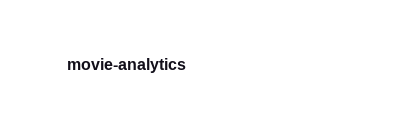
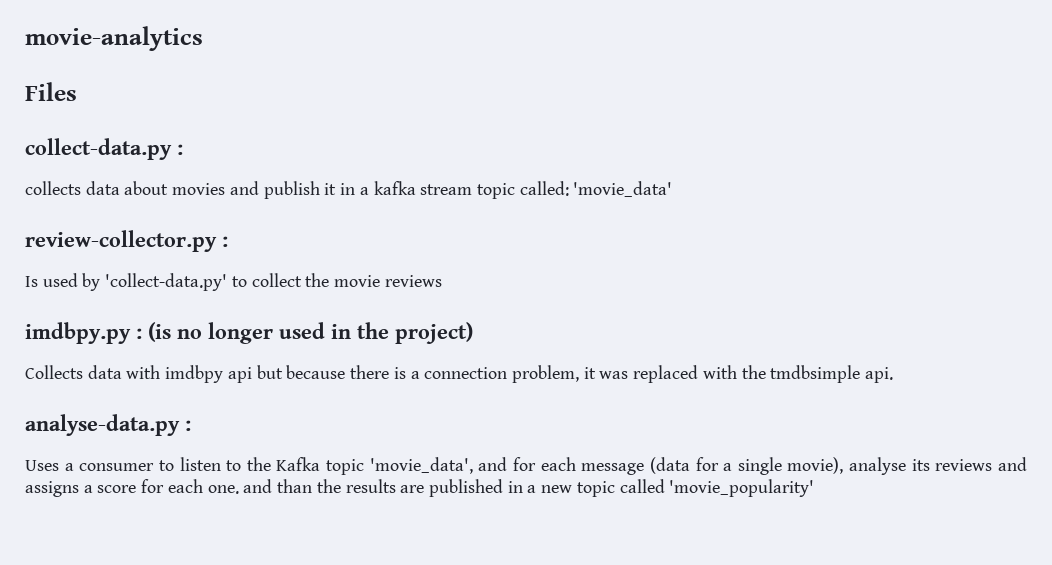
(186, 65) none -> [25,82,77,101] [25,138,183,160] [25,181,673,199] [25,230,228,252] [25,273,442,291] [25,322,473,344] [25,365,894,383] [25,414,191,436] [25,457,1027,475] [25,479,815,497] // Files // collect-data.py : // collects data about movies and publish it in a kafka stream topic called: 'movie_data' // review-collector.py : // Is used by 'collect-data.py' to collect the movie reviews // imdbpy.py : (is no longer used in the project) // Collects data with imdbpy api but because there is a connection problem, it was replaced with the tmdbsimple api. // analyse-data.py : // Uses a consumer to listen to the Kafka topic 'movie_data', and for each message (data for a single movie), analyse its reviews and assigns a score for each one. and than the results are published in a new topic called 'movie_popularity'

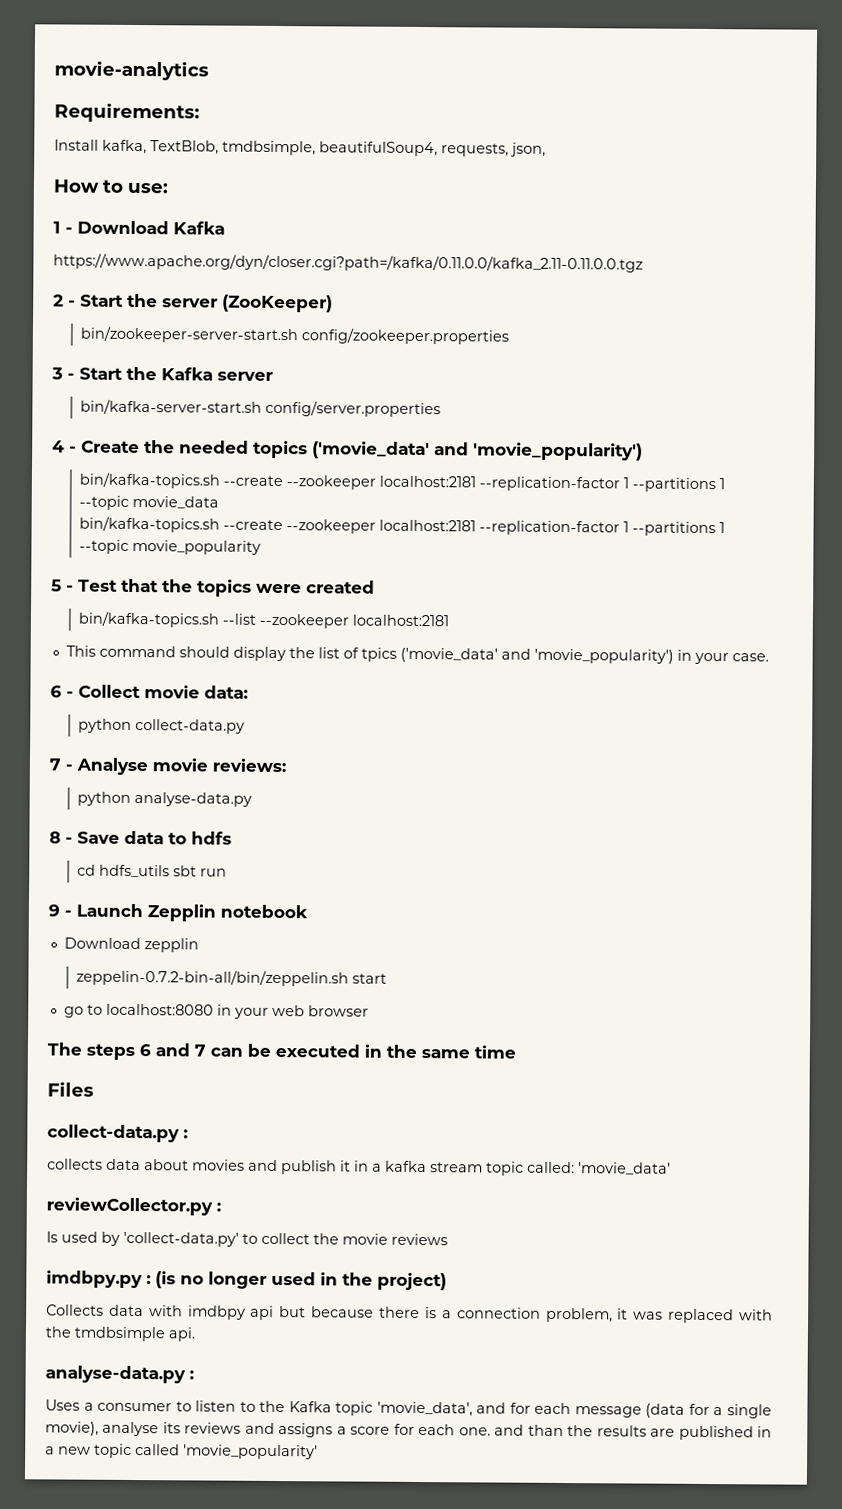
(203, 38) none -> [54,102,200,123] [54,139,546,157] [53,179,168,194] [53,220,225,235] [53,253,643,273] [53,293,333,313] [80,326,510,345] [51,366,273,381] [80,399,442,418] [52,440,643,461] [79,472,726,493] [79,495,220,510] [79,516,726,537] [79,539,262,555] [51,578,375,597] [78,611,450,629] [65,645,769,665] [50,684,248,699] [78,718,246,734] [49,757,286,776] [77,791,253,807] [49,830,232,845] [77,864,228,878] [48,903,308,922] [63,937,199,953] [76,969,388,987] [63,1003,369,1019] [47,1042,516,1061] // Requirements: // Install kafka, TextBlob, tmdbsimple, beautifulSoup4, requests, json, // How to use: // 1 - Download Kafka // https://www.apache.org/dyn/closer.cgi?path=/kafka/0.11.0.0/kafka_2.11-0.11.0.0.tgz // 2 - Start the server (ZooKeeper) // bin/zookeeper-server-start.sh config/zookeeper.properties // 3 - Start the Kafka server // bin/kafka-server-start.sh config/server.properties // 4 - Create the needed topics ('movie_data' and 'movie_popularity') // bin/kafka-topics.sh --create --zookeeper localhost:2181 --replication-factor 1 --partitions 1 --topic movie_data // bin/kafka-topics.sh --create --zookeeper localhost:2181 --replication-factor 1 --partitions 1 --topic movie_popularity // 5 - Test that the topics were created // bin/kafka-topics.sh --list --zookeeper localhost:2181 // This command should display the list of tpics ('movie_data' and 'movie_popularity') in your case. // 6 - Collect movie data: // python collect-data.py // 7 - Analyse movie reviews: // python analyse-data.py // 8 - Save data to hdfs // cd hdfs_utils sbt run // 9 - Launch Zepplin notebook // Download zepplin // zeppelin-0.7.2-bin-all/bin/zeppelin.sh start // go to localhost:8080 in your web browser // The steps 6 and 7 can be executed in the same time
[25,230,217,252] review-collector.py -> [46,1197,213,1216] reviewCollector.py

